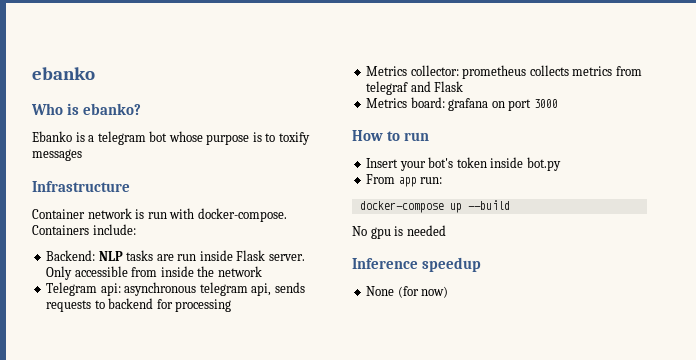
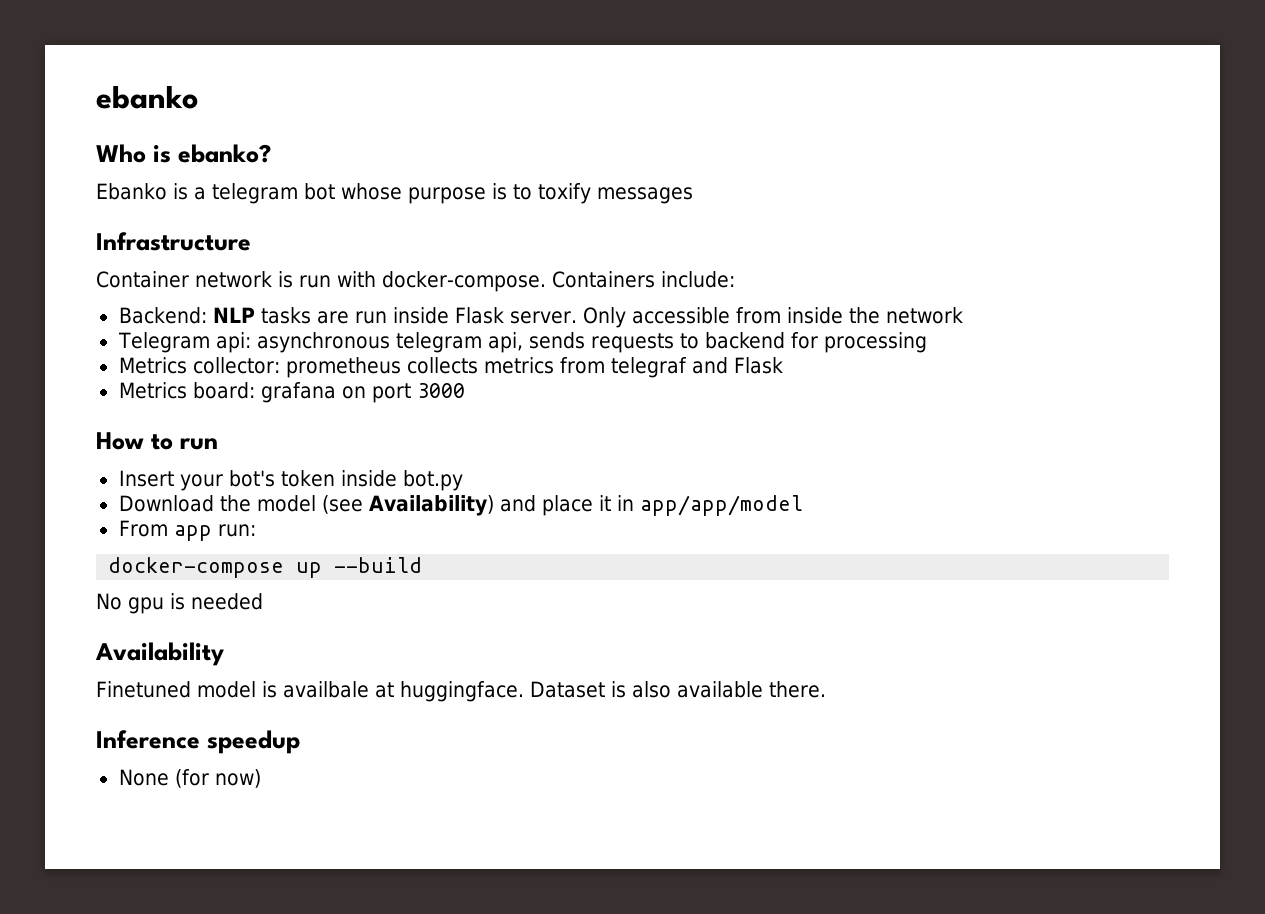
(561, 164) none -> [118,495,803,516] // Download the model (see Availability) and place it in app/app/model
(446, 230) none -> [95,642,224,666] [96,681,826,702] // Availability // Finetuned model is availbale at huggingface. Dataset is also available there.

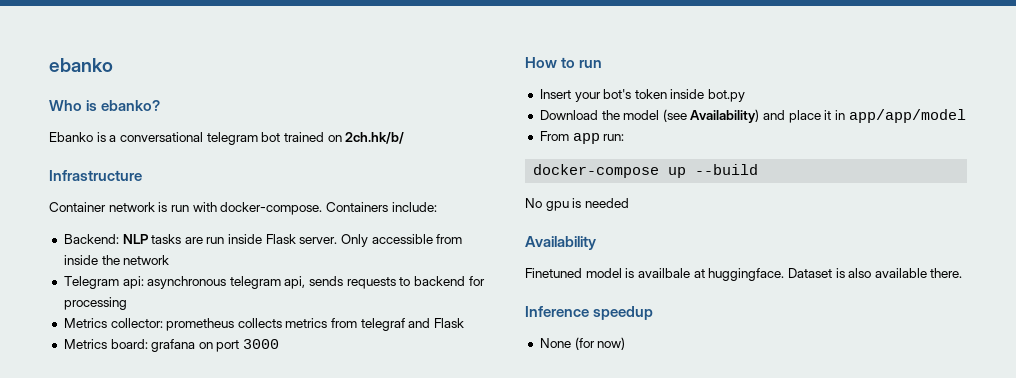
(206, 193) none -> [119,132,203,142] conversational
[340,183,693,204] whose purpose is to toxify messages -> [283,132,405,144] trained on 2ch.hk/b/

